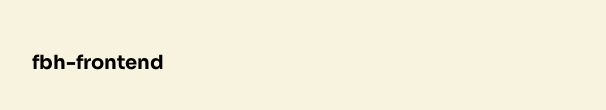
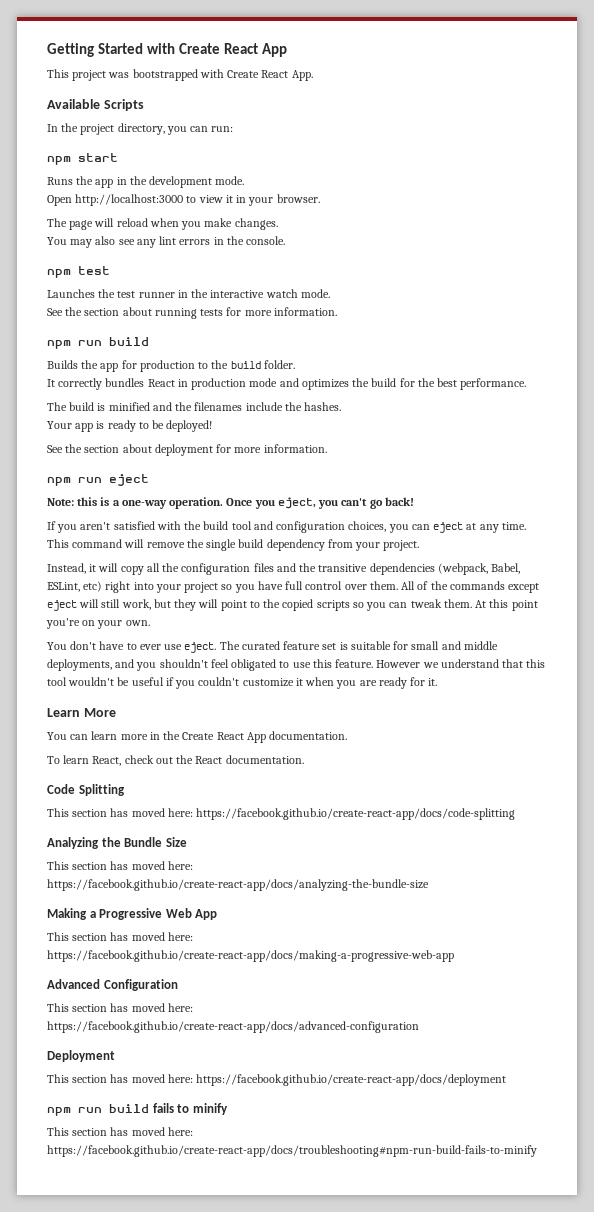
[32,54,164,70] fbh-frontend -> [47,43,287,57] [47,69,313,81] [47,99,144,111] [47,123,234,135] [47,153,118,165] [47,176,245,188] [47,194,320,206] [47,218,278,230] [47,236,286,248] [47,266,110,278] [47,289,330,298] [47,307,337,319] [47,337,149,349] [47,360,295,372] [47,378,527,390] [47,402,342,411] [47,420,213,432] [47,444,327,456] [47,474,149,486] [47,497,414,509] [47,521,526,533] [47,539,420,551] [47,563,521,575] [47,581,540,593] [47,599,538,611] [46,618,150,629] [47,641,498,653] [47,659,546,671] [47,677,438,689] [47,708,116,717] [47,731,348,743] [47,755,304,766] [47,784,125,796] [47,808,516,820] [47,837,187,849] [47,861,193,870] [47,879,429,891] [47,908,218,920] [47,932,193,941] [47,950,454,962] [47,979,178,991] [47,1003,193,1012] [47,1021,419,1033] [47,1050,115,1062] [47,1074,507,1086] [47,1103,228,1116] [47,1127,193,1136] [47,1145,537,1157] Getting Started with Create React App // This project was bootstrapped with Create React App. // Available Scripts // In the project directory, you can run: // npm start // Runs the app in the development mode. // Open http://localhost:3000 to view it in your browser. // The page will reload when you make changes. // You may also see any lint errors in the console. // npm test // Launches the test runner in the interactive watch mode. // See the section about running tests for more information. // npm run build // Builds the app for production to the build folder. // It correctly bundles React in production mode and optimizes the build for the best performance. // The build is minified and the filenames include the hashes. // Your app is ready to be deployed! // See the section about deployment for more information. // npm run eject // Note: this is a one-way operation. Once you eject, you can't go back! // If you aren't satisfied with the build tool and configuration choices, you can eject at any time. This command will remove the single build dependency from your project. // Instead, it will copy all the configuration files and the transitive dependencies (webpack, Babel, ESLint, etc) right into your project so you have full control over them. All of the commands except eject will still work, but they will point to the copied scripts so you can tweak them. At this point you're on your own. // You don't have to ever use eject. The curated feature set is suitable for small and middle deployments, and you shouldn't feel obligated to use this feature. However we understand that this tool wouldn't be useful if you couldn't customize it when you are ready for it. // Learn More // You can learn more in the Create React App documentation. // To learn React, check out the React documentation. // Code Splitting // This section has moved here: https://facebook.github.io/create-react-app/docs/code-splitting // Analyzing the Bundle Size // This section has moved here: https://facebook.github.io/create-react-app/docs/analyzing-the-bundle-size // Making a Progressive Web App // This section has moved here: https://facebook.github.io/create-react-app/docs/making-a-progressive-web-app // Advanced Configuration // This section has moved here: https://facebook.github.io/create-react-app/docs/advanced-configuration // Deployment // This section has moved here: https://facebook.github.io/create-react-app/docs/deployment // npm run build fails to minify // This section has moved here: https://facebook.github.io/create-react-app/docs/troubleshooting#npm-run-build-fails-to-minify

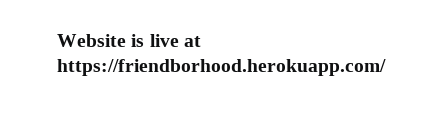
[47,43,287,57] [47,69,313,81] [47,99,144,111] [47,123,234,135] [47,153,118,165] [47,176,245,188] [47,194,320,206] [47,218,278,230] [47,236,286,248] [47,266,110,278] [47,289,330,298] [47,307,337,319] [47,337,149,349] [47,360,295,372] [47,378,527,390] [47,402,342,411] [47,420,213,432] [47,444,327,456] [47,474,149,486] [47,497,414,509] [47,521,526,533] [47,539,420,551] [47,563,521,575] [47,581,540,593] [47,599,538,611] [46,618,150,629] [47,641,498,653] [47,659,546,671] [47,677,438,689] [47,708,116,717] [47,731,348,743] [47,755,304,766] [47,784,125,796] [47,808,516,820] [47,837,187,849] [47,861,193,870] [47,879,429,891] [47,908,218,920] [47,932,193,941] [47,950,454,962] [47,979,178,991] [47,1003,193,1012] [47,1021,419,1033] [47,1050,115,1062] [47,1074,507,1086] [47,1103,228,1116] [47,1127,193,1136] [47,1145,537,1157] Getting Started with Create React App // This project was bootstrapped with Create React App. // Available Scripts // In the project directory, you can run: // npm start // Runs the app in the development mode. // Open http://localhost:3000 to view it in your browser. // The page will reload when you make changes. // You may also see any lint errors in the console. // npm test // Launches the test runner in the interactive watch mode. // See the section about running tests for more information. // npm run build // Builds the app for production to the build folder. // It correctly bundles React in production mode and optimizes the build for the best performance. // The build is minified and the filenames include the hashes. // Your app is ready to be deployed! // See the section about deployment for more information. // npm run eject // Note: this is a one-way operation. Once you eject, you can't go back! // If you aren't satisfied with the build tool and configuration choices, you can eject at any time. This command will remove the single build dependency from your project. // Instead, it will copy all the configuration files and the transitive dependencies (webpack, Babel, ESLint, etc) right into your project so you have full control over them. All of the commands except eject will still work, but they will point to the copied scripts so you can tweak them. At this point you're on your own. // You don't have to ever use eject. The curated feature set is suitable for small and middle deployments, and you shouldn't feel obligated to use this feature. However we understand that this tool wouldn't be useful if you couldn't customize it when you are ready for it. // Learn More // You can learn more in the Create React App documentation. // To learn React, check out the React documentation. // Code Splitting // This section has moved here: https://facebook.github.io/create-react-app/docs/code-splitting // Analyzing the Bundle Size // This section has moved here: https://facebook.github.io/create-react-app/docs/analyzing-the-bundle-size // Making a Progressive Web App // This section has moved here: https://facebook.github.io/create-react-app/docs/making-a-progressive-web-app // Advanced Configuration // This section has moved here: https://facebook.github.io/create-react-app/docs/advanced-configuration // Deployment // This section has moved here: https://facebook.github.io/create-react-app/docs/deployment // npm run build fails to minify // This section has moved here: https://facebook.github.io/create-react-app/docs/troubleshooting#npm-run-build-fails-to-minify -> [57,34,201,47] [57,59,386,76] Website is live at https://friendborhood.herokuapp.com/

